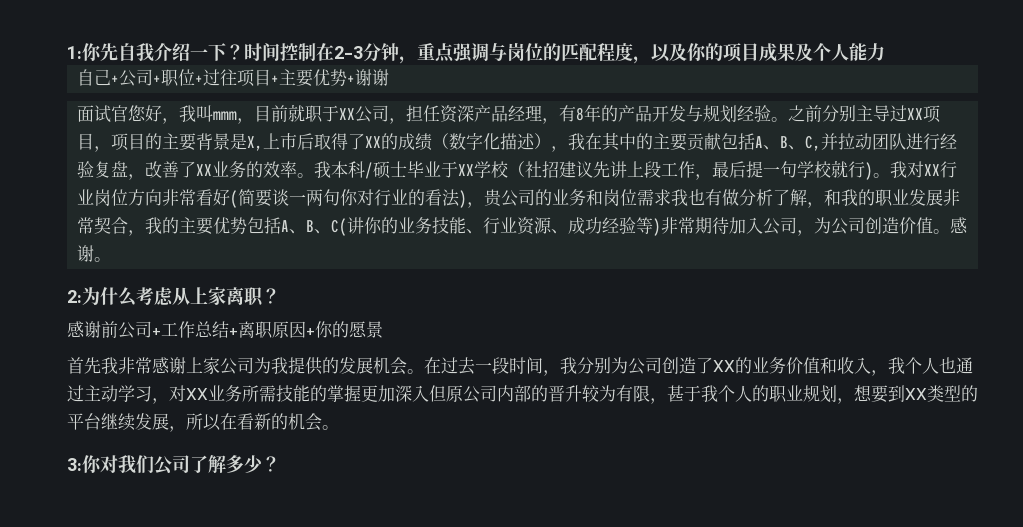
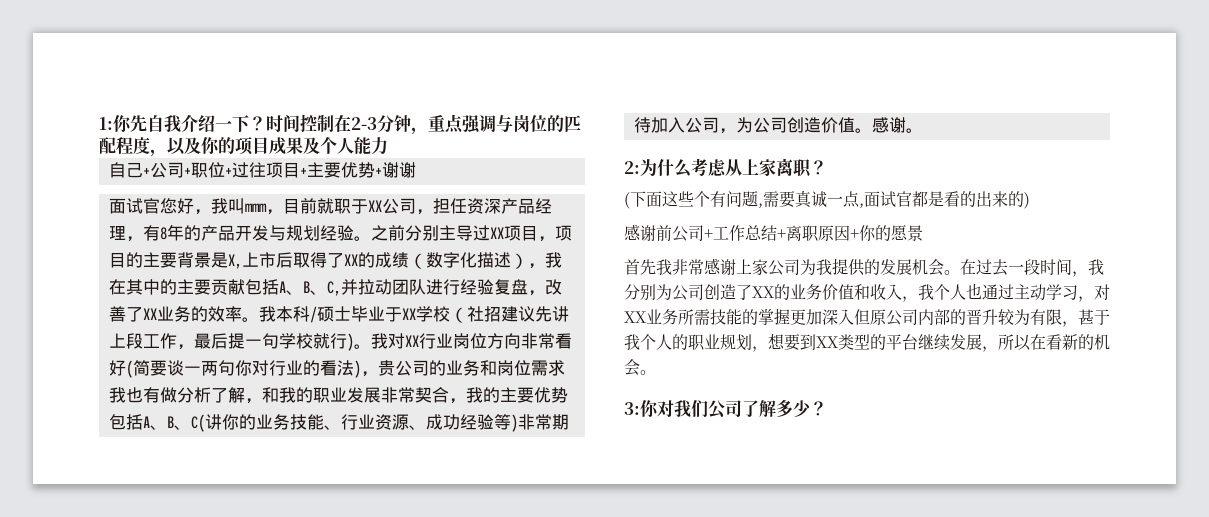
(280, 296) none -> [624,190,1030,209] // (下面这些个有问题,需要真诚一点,面试官都是看的出来的)

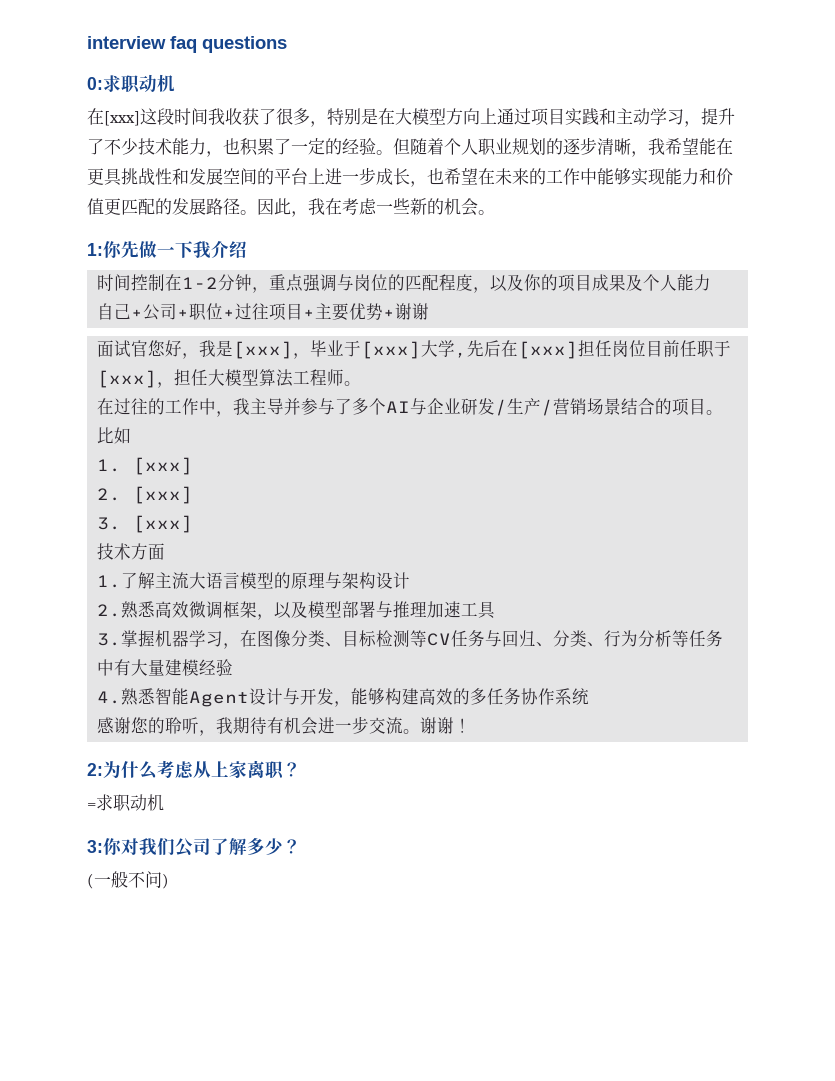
(99, 123) none -> [87,36,287,53] [87,74,175,94] [87,108,735,127] [87,137,733,157] [87,167,733,187] [87,198,495,217] interview faq questions // 0:求职动机 // 在[xxx]这段时间我收获了很多，特别是在大模型方向上通过项目实践和主动学习，提升了不少技术能力，也积累了一定的经验。但随着个人职业规划的逐步清晰，我希望能在更具挑战性和发展空间的平台上进一步成长，也希望在未来的工作中能够实现能力和价值更匹配的发展路径。因此，我在考虑一些新的机会。 //
[147,115,164,132] 自 -> [139,241,193,258] 做一下
[215,115,266,132] 一下？ -> (247, 249) //
[351,117,377,130] 2-3 -> [182,277,219,289] 1-2
[227,198,552,215] [108,224,572,242] [108,252,562,269] [108,279,562,296] [108,306,569,323] [108,333,572,351] [108,360,565,378] [108,387,568,404] [108,414,569,432] [633,117,923,134] 叫mmm，目前就职于XX公司，担任资深产品经理，有8年的产品开发与规划经验。之前分别主导过XX项目，项目的主要背景是X,上市后取得了XX的成绩（数字化描述），我在其中的主要贡献包括A、B、C,并拉动团队进行经验复盘，改善了XX业务的效率。我本科/硕士毕业于XX学校（社招建议先讲上段工作，最后提一句学校就行)。我对XX行业岗位方向非常看好(简要谈一两句你对行业的看法)，贵公司的业务和岗位需求我也有做分析了解，和我的职业发展非常契合，我的主要优势包括A、B、C(讲你的业务技能、行业资源、成功经验等)非常期待加入公司，为公司创造价值。感谢。 -> [216,340,732,359] [97,369,362,388] [97,398,724,417] [97,427,132,444] [97,457,194,475] [97,486,194,504] [97,515,194,533] [97,543,166,560] [97,572,411,589] [97,601,497,620] [97,630,724,649] [97,659,234,676] [97,688,590,707] [97,716,472,736] 是[xxx]，毕业于[xxx]大学,先后在[xxx]担任岗位目前任职于[xxx]，担任大模型算法工程师。 // 在过往的工作中，我主导并参与了多个AI与企业研发/生产/营销场景结合的项目。比如 // 1. [xxx] // 2. [xxx] // 3. [xxx] // 技术方面 // 1.了解主流大语言模型的原理与架构设计 // 2.熟悉高效微调框架，以及模型部署与推理加速工具 // 3.掌握机器学习，在图像分类、目标检测等CV任务与回归、分类、行为分析等任务中有大量建模经验 // 4.熟悉智能Agent设计与开发，能够构建高效的多任务协作系统 // 感谢您的聆听，我期待有机会进一步交流。谢谢！
[624,190,1030,209] [624,224,923,242] [624,258,1104,277] [624,283,1110,302] [624,308,1110,327] [624,333,1110,352] [624,359,656,376] (下面这些个有问题,需要真诚一点,面试官都是看的出来的) // 感谢前公司+工作总结+离职原因+你的愿景 // 首先我非常感谢上家公司为我提供的发展机会。在过去一段时间，我分别为公司创造了XX的业务价值和收入，我个人也通过主动学习，对XX业务所需技能的掌握更加深入但原公司内部的晋升较为有限，甚于我个人的职业规划，想要到XX类型的平台继续发展，所以在看新的机会。 -> [87,794,164,812] =求职动机
(827, 408) none -> [87,871,169,889] // (一般不问)

